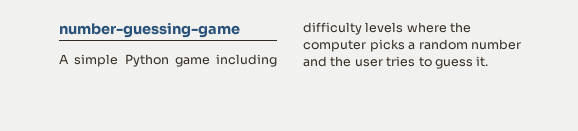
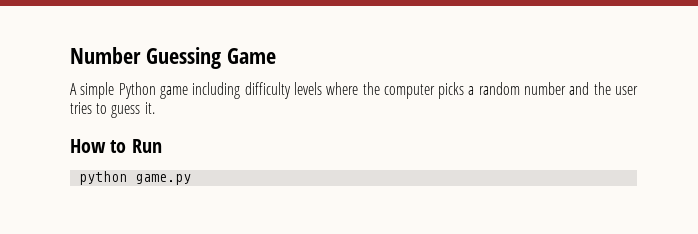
[59,22,240,38] number-guessing-game -> [70,47,276,69] Number Guessing Game
(489, 61) none -> [70,139,162,153] [79,171,192,185] // How to Run // python game.py

